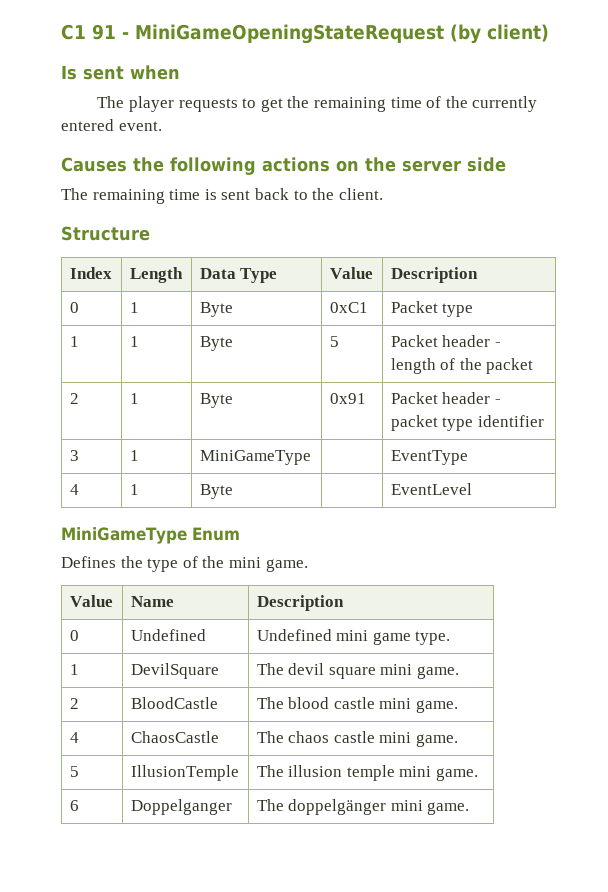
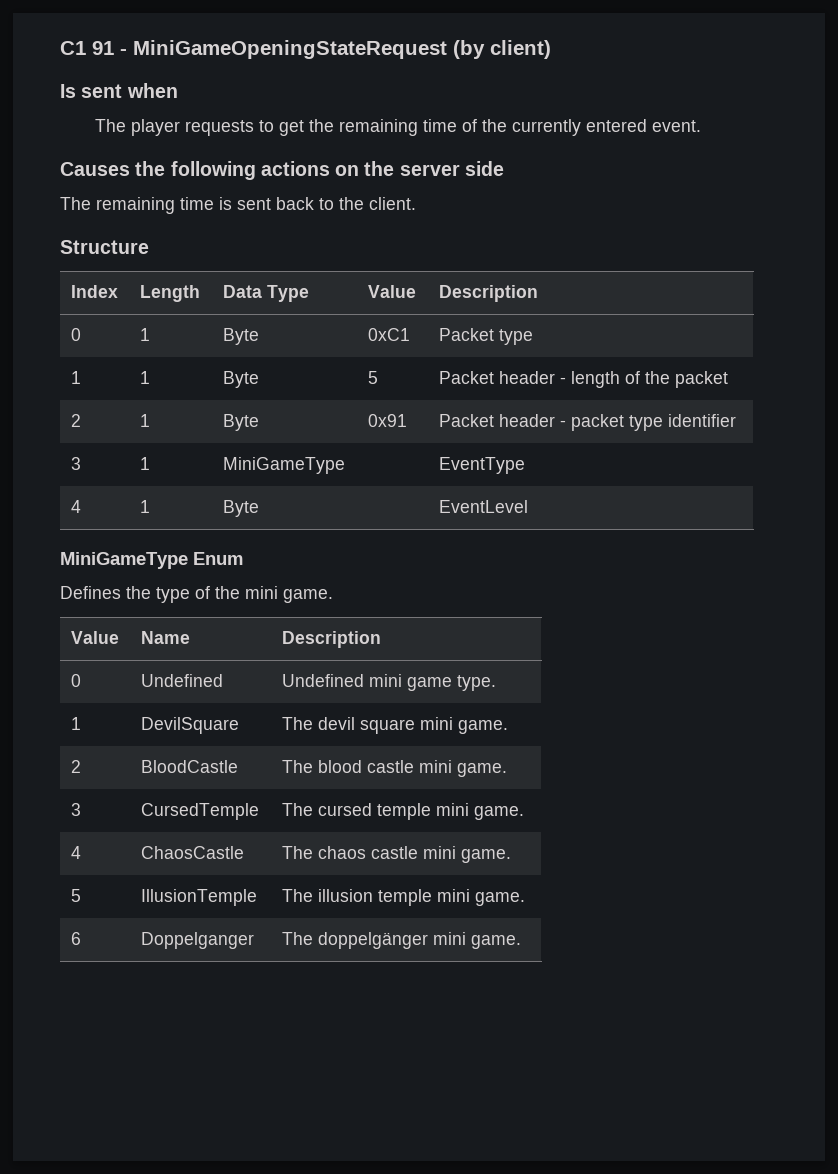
(459, 706) none -> [70,803,81,816] [140,803,259,820] [281,803,524,820] // 3 | CursedTemple | The cursed temple mini game.

